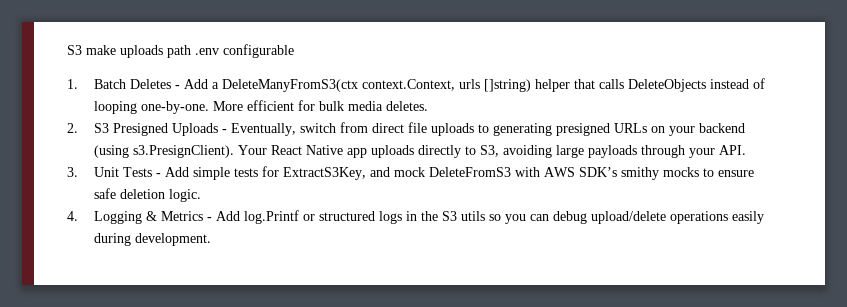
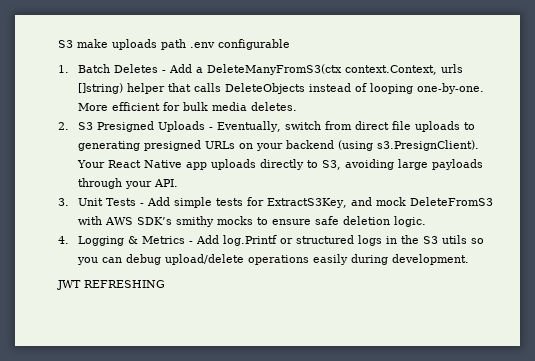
(211, 239) none -> [57,280,165,290] // JWT REFRESHING

